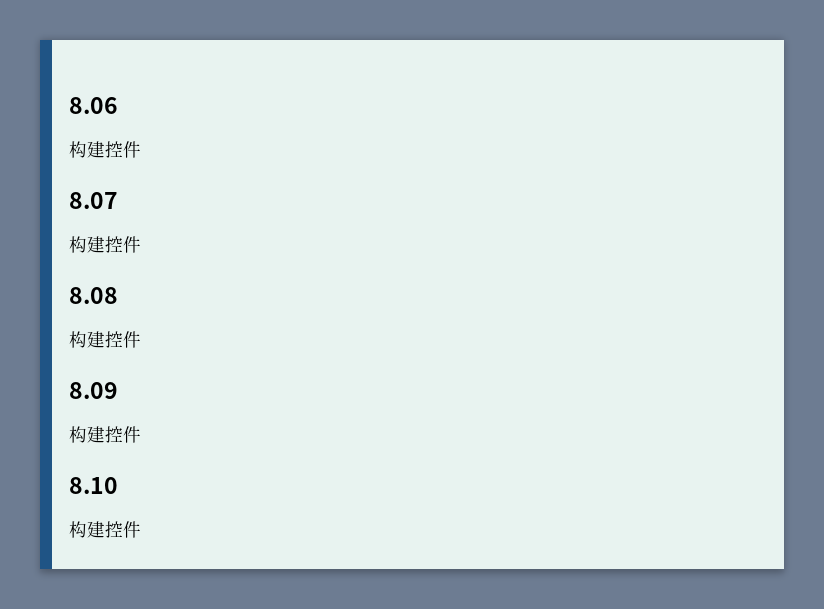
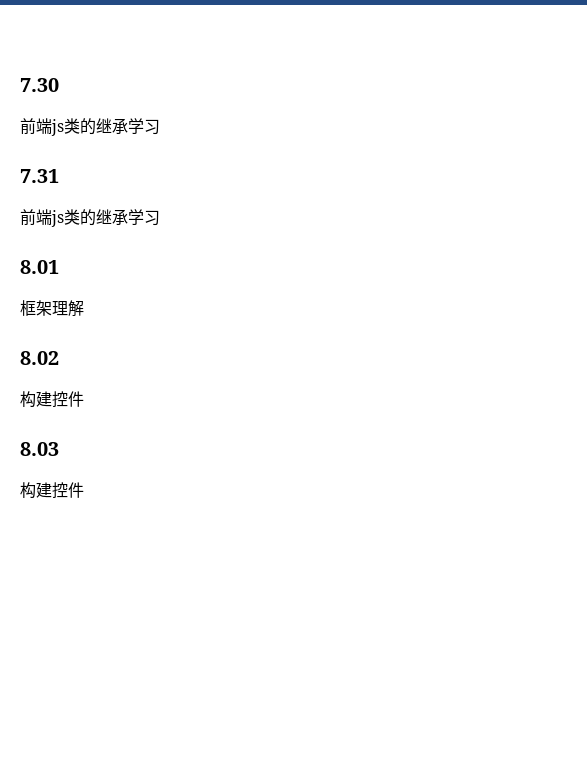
[69,97,118,114] [69,141,141,158] [69,192,118,209] [69,236,141,253] [69,287,118,304] [69,331,141,348] [69,382,118,399] [69,426,141,443] [69,477,118,494] [69,521,141,538] 8.06 // 构建控件 // 8.07 // 构建控件 // 8.08 // 构建控件 // 8.09 // 构建控件 // 8.10 // 构建控件 -> [20,78,59,92] [20,118,160,136] [20,169,59,183] [20,209,160,227] [20,260,59,274] [20,300,84,317] [20,351,59,365] [20,391,84,408] [20,442,59,456] [20,482,84,499] 7.30 // 前端js类的继承学习 // 7.31 // 前端js类的继承学习 // 8.01 // 框架理解 // 8.02 // 构建控件 // 8.03 // 构建控件

